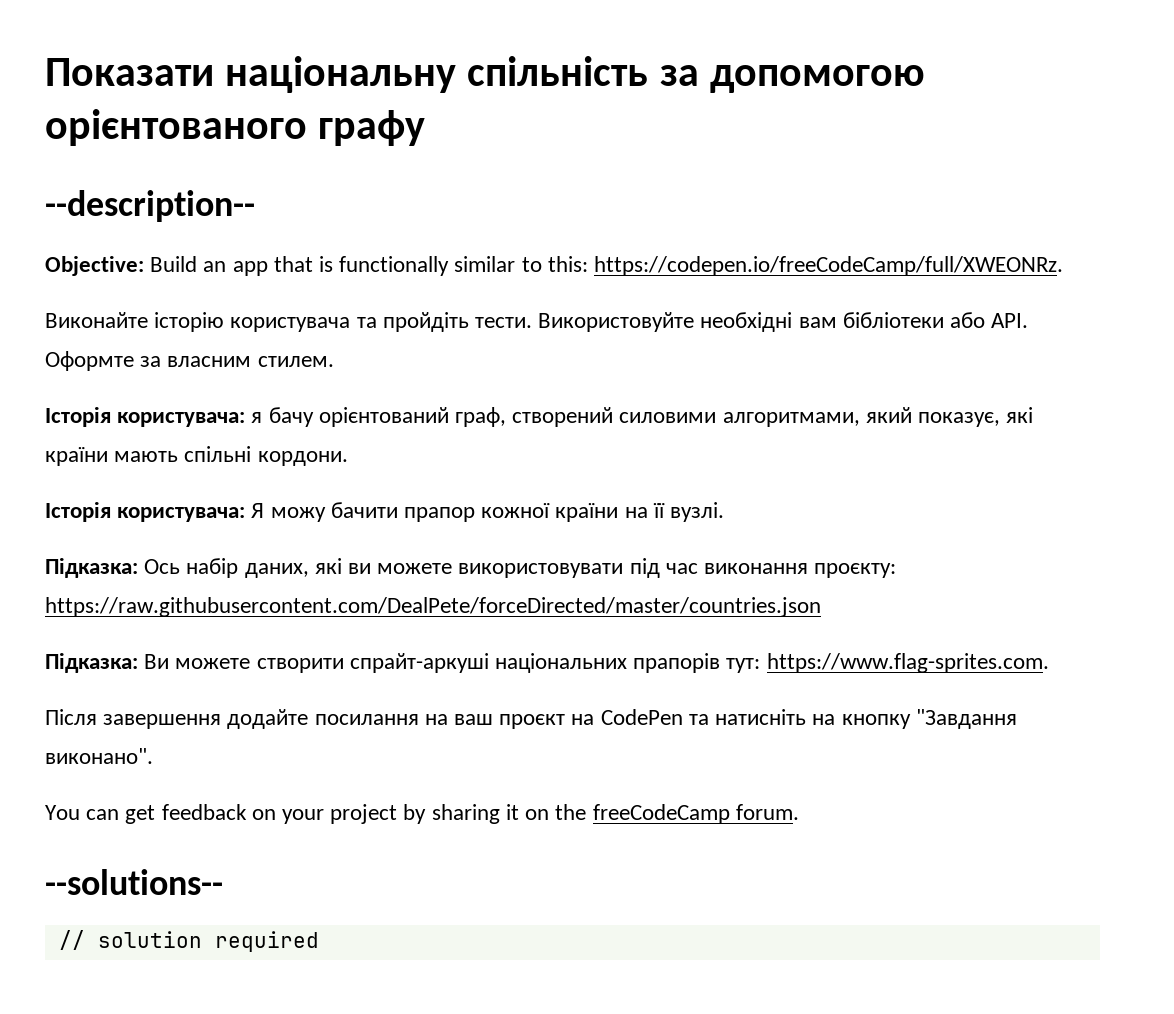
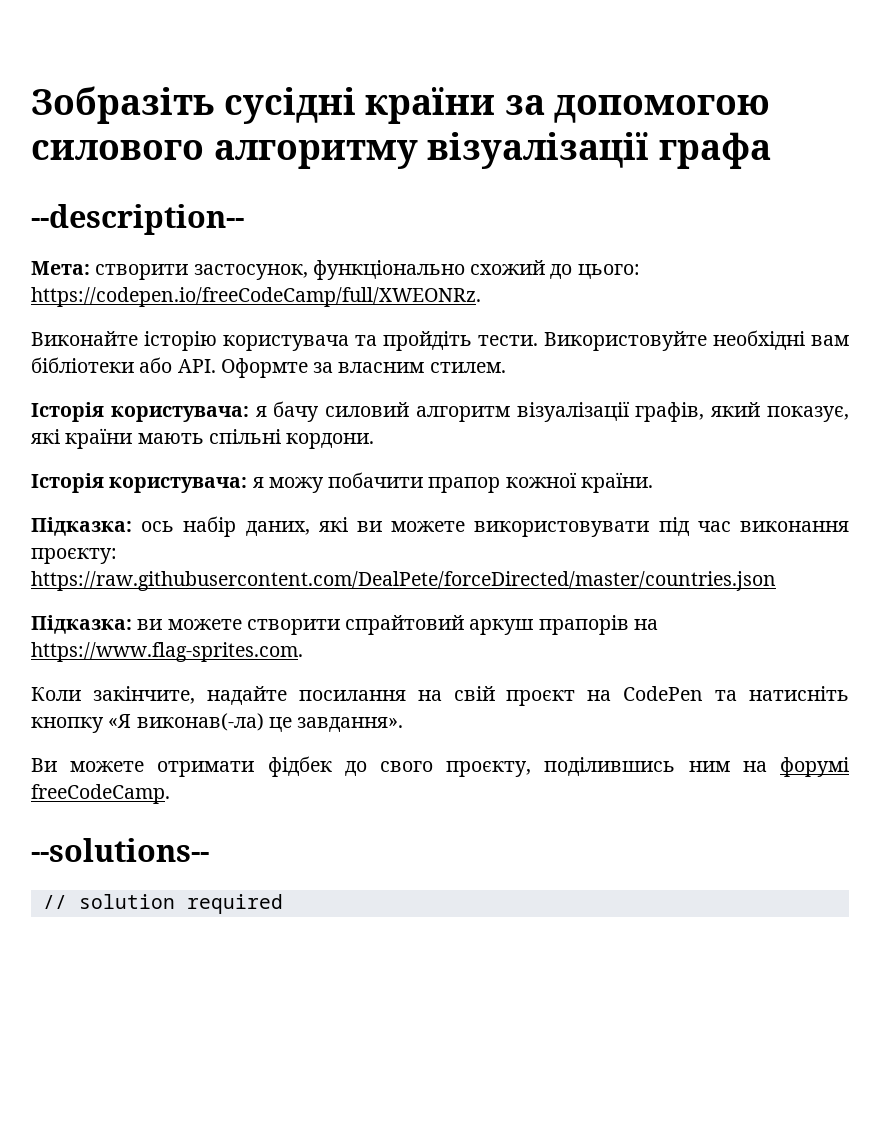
[45,56,925,93] [45,109,426,146] [45,190,255,222] [45,256,588,276] Показати національну спільність за допомогою орієнтованого графу // --description-- // Objective: Build an app that is functionally similar to this: -> [31,86,771,124] [31,132,771,169] [31,204,244,235] [31,260,640,280] Зобразіть сусідні країни за допомогою силового алгоритму візуалізації графа // --description-- // Мета: створити застосунок, функціонально схожий до цього:
[318,407,860,427] орієнтований граф, створений силовими алгоритмами, -> [325,401,705,422] силовий алгоритм візуалізації графів,
[251,502,725,522] [45,558,181,578] Я можу бачити прапор кожної країни на її вузлі. // Підказка: Ось -> [252,472,653,493] [31,517,175,536] я можу побачити прапор кожної країни. // Підказка: ось
[144,654,170,669] Ви -> [137,619,163,630] ви
[349,653,1049,673] [45,709,309,729] спрайт-аркуші національних прапорів тут: https://www.flag-sprites.com. // Після завершення додайте -> [345,615,658,635] [31,642,303,662] [31,686,287,705] спрайтовий аркуш прапорів на https://www.flag-sprites.com. // Коли закінчите, надайте
[454,714,494,725] ваш -> [453,686,495,701] свій
[812,709,1017,729] [45,748,153,764] [45,804,799,824] на кнопку "Завдання виконано". // You can get feedback on your project by sharing it on the freeCodeCamp forum. -> [31,713,404,733] [31,756,850,777] [31,784,170,804] кнопку «Я виконав(-ла) це завдання». // Ви можете отримати фідбек до свого проєкту, поділившись ним на форумі freeCodeCamp.

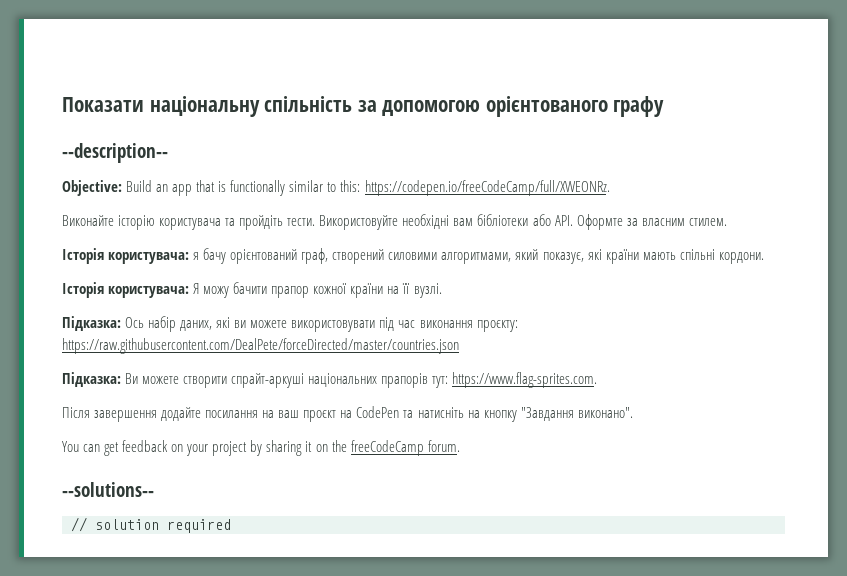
[31,86,771,124] [31,132,771,169] [31,204,244,235] [31,260,640,280] Зобразіть сусідні країни за допомогою силового алгоритму візуалізації графа // --description-- // Мета: створити застосунок, функціонально схожий до цього: -> [62,96,665,117] [62,143,168,163] [62,180,361,196] Показати національну спільність за допомогою орієнтованого графу // --description-- // Objective: Build an app that is functionally similar to this:
[325,401,705,422] силовий алгоритм візуалізації графів, -> [230,248,512,264] орієнтований граф, створений силовими алгоритмами,
[252,472,653,493] [31,517,175,536] я можу побачити прапор кожної країни. // Підказка: ось -> [193,282,442,298] [62,316,145,331] Я можу бачити прапор кожної країни на її вузлі. // Підказка: Ось
[137,619,163,630] ви -> [125,373,139,384] Ви
[345,615,658,635] [31,642,303,662] [31,686,287,705] спрайтовий аркуш прапорів на https://www.flag-sprites.com. // Коли закінчите, надайте -> [231,372,598,388] [62,407,202,422] спрайт-аркуші національних прапорів тут: https://www.flag-sprites.com. // Після завершення додайте
[453,686,495,701] свій -> [278,410,300,418] ваш
[31,713,404,733] [31,756,850,777] [31,784,170,804] кнопку «Я виконав(-ла) це завдання». // Ви можете отримати фідбек до свого проєкту, поділившись ним на форумі freeCodeCamp. -> [467,407,633,422] [62,440,460,456] на кнопку "Завдання виконано". // You can get feedback on your project by sharing it on the freeCodeCamp forum.

